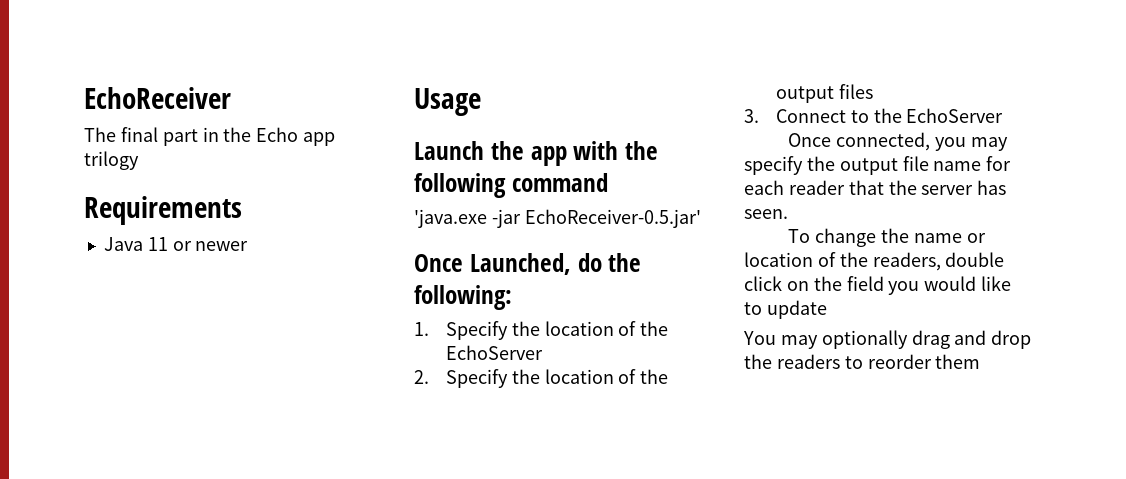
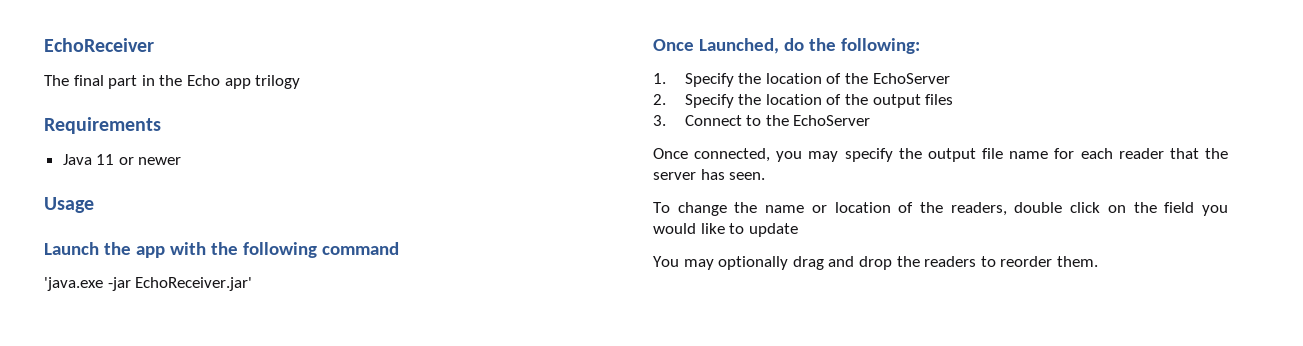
[524,209,701,228] EchoReceiver-0.5.jar' -> [135,277,253,291] EchoReceiver.jar'
[935,354,981,369] them -> [1056,256,1098,267] them.

